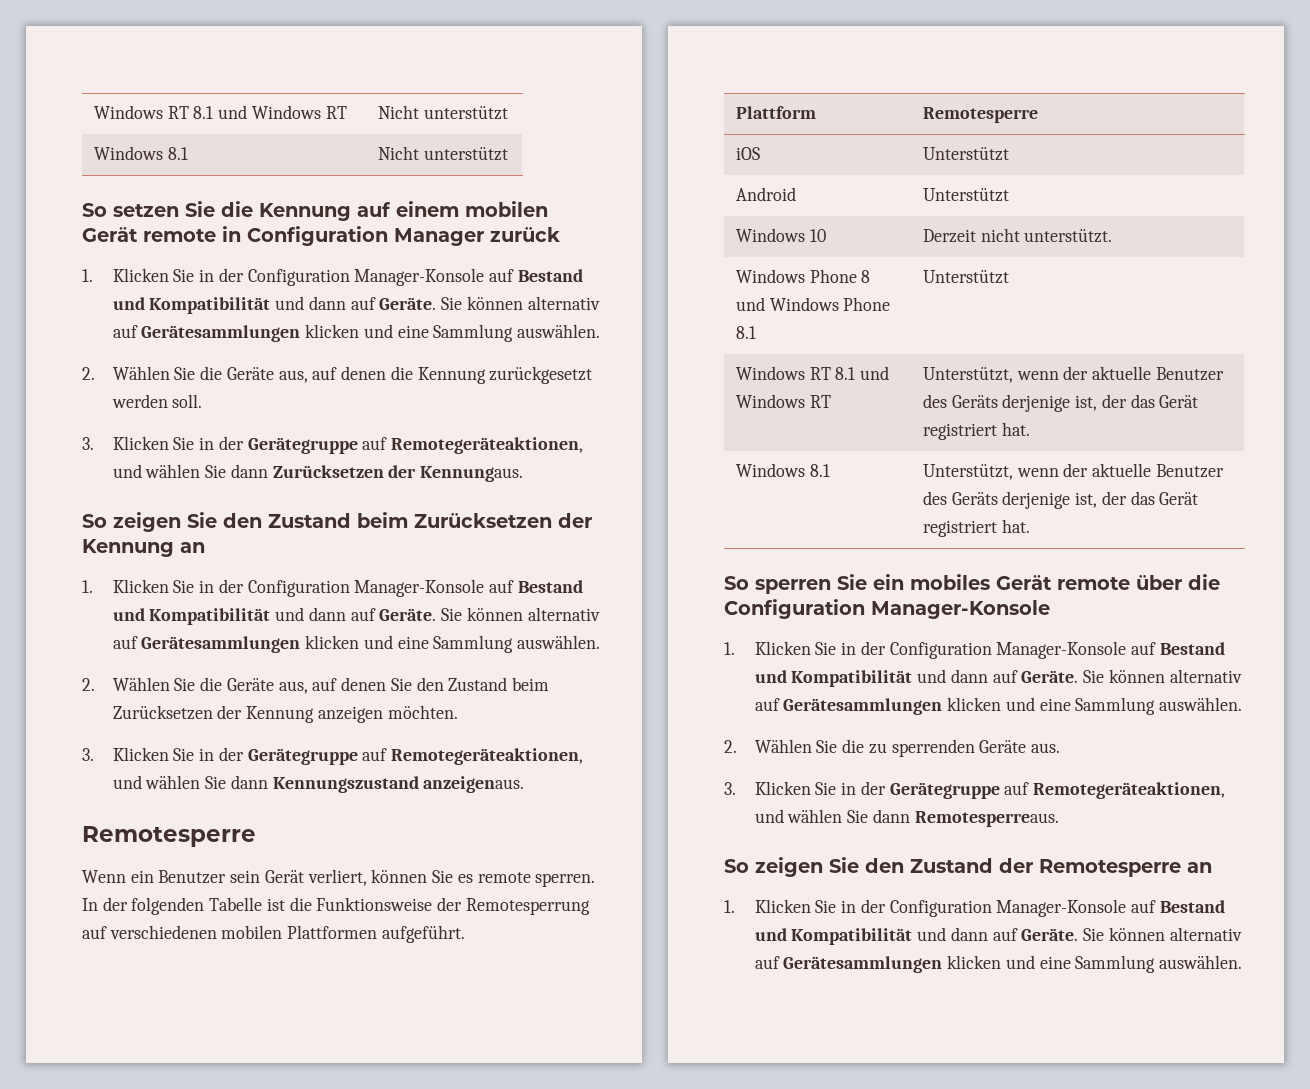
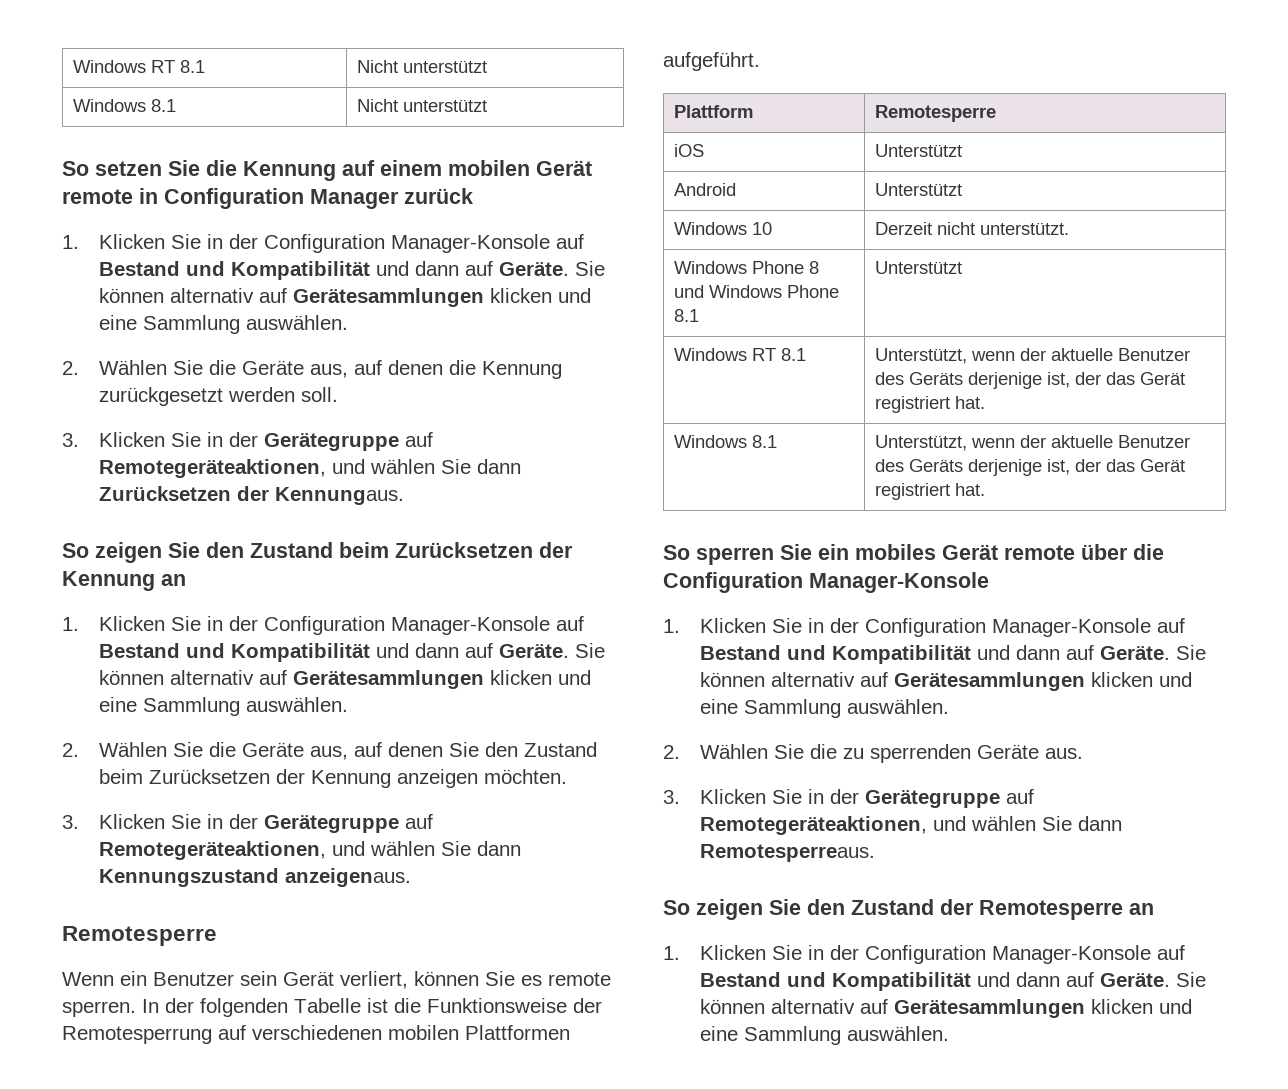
[93,105,347,119] Windows RT 8.1 und Windows RT -> [73,60,206,73] Windows RT 8.1
[860,366,890,380] [735,394,831,408] und Windows RT -> (807, 354) none

